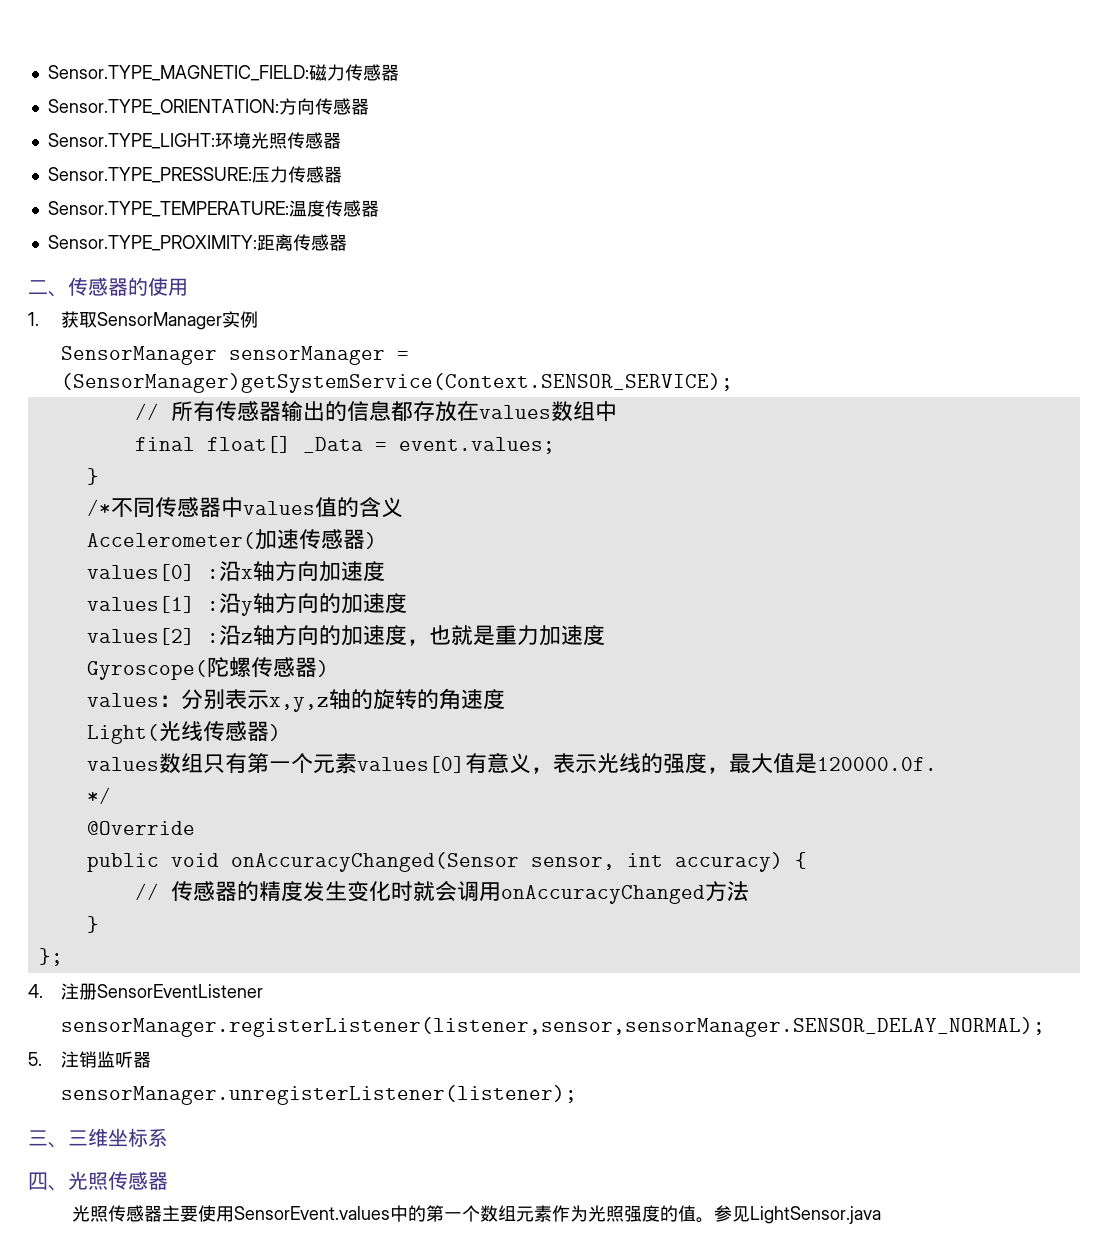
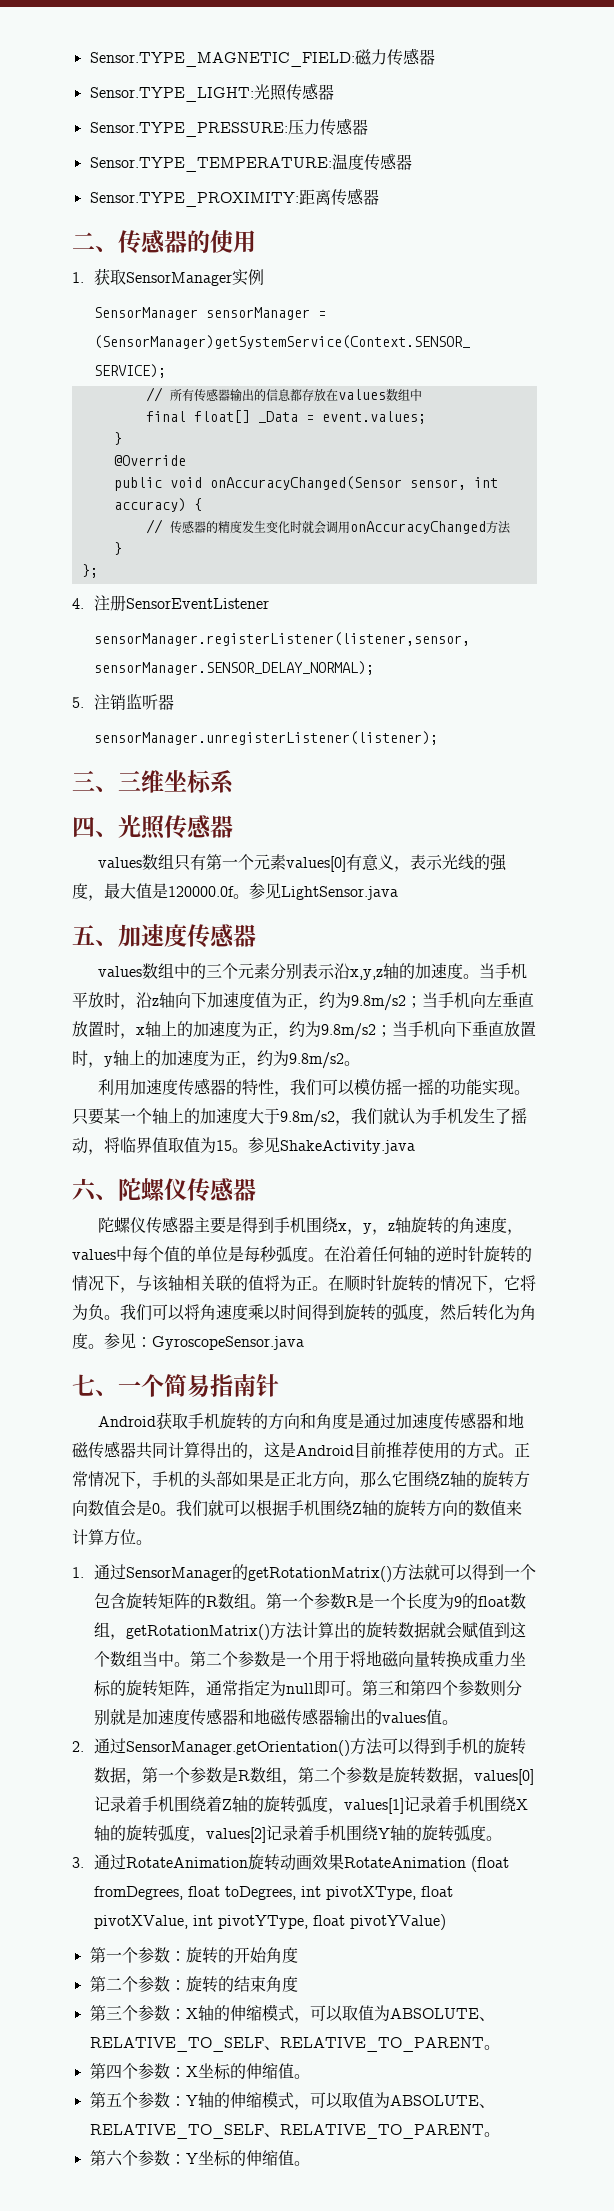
[47,98,369,115] // Sensor.TYPE_ORIENTATION:方向传感器 -> (435, 57) none
[214,132,251,149] 环境 -> (254, 94) none
[86,497,403,518] [86,529,377,550] [86,561,385,582] [86,593,407,616] [86,625,605,646] [86,657,329,680] [86,688,505,712] [86,721,281,744] [86,752,937,774] [86,787,111,804] // /*不同传感器中values值的含义 // Accelerometer(加速传感器) // values[0] :沿x轴方向加速度 // values[1] :沿y轴方向的加速度 // values[2] :沿z轴方向的加速度，也就是重力加速度 // Gyroscope(陀螺传感器) // values：分别表示x,y,z轴的旋转的角速度 // Light(光线传感器) // values数组只有第一个元素values[0]有意义，表示光线的强度，最大值是120000.0f. // */ -> (122, 438) none
[72,1205,882,1224] 光照传感器主要使用SensorEvent.values中的第一个数组元素作为光照强度的值。参见LightSensor.java -> [98,854,508,872] [72,883,398,901] [72,924,256,948] [98,963,528,980] [72,992,534,1011] [72,1021,536,1040] [72,1050,360,1069] [98,1078,531,1097] [72,1108,527,1127] [72,1137,415,1155] [72,1178,256,1202] [98,1216,524,1235] [72,1246,532,1263] [72,1275,536,1293] [72,1304,536,1322] [72,1333,304,1350] [72,1374,279,1397] [98,1412,525,1430] [72,1441,530,1460] [72,1470,530,1489] [72,1499,522,1517] [72,1529,152,1546] [72,1564,537,1582] [94,1593,527,1610] [94,1622,527,1640] [94,1650,527,1668] [94,1680,523,1698] [94,1708,459,1726] [72,1738,527,1756] [94,1767,535,1785] [94,1795,529,1814] [94,1824,503,1843] [72,1854,510,1872] [94,1886,454,1900] [94,1914,447,1930] [89,1947,298,1964] [89,1976,298,1993] [89,2004,495,2023] [89,2037,500,2052] [89,2063,310,2080] [89,2091,495,2110] [89,2124,500,2139] [89,2150,310,2167] values数组只有第一个元素values[0]有意义，表示光线的强度，最大值是120000.0f。参见LightSensor.java // 五、加速度传感器 // values数组中的三个元素分别表示沿x,y,z轴的加速度。当手机平放时，沿z轴向下加速度值为正，约为9.8m/s2；当手机向左垂直放置时，x轴上的加速度为正，约为9.8m/s2；当手机向下垂直放置时，y轴上的加速度为正，约为9.8m/s2。 // 利用加速度传感器的特性，我们可以模仿摇一摇的功能实现。只要某一个轴上的加速度大于9.8m/s2，我们就认为手机发生了摇动，将临界值取值为15。参见ShakeActivity.java // 六、陀螺仪传感器 // 陀螺仪传感器主要是得到手机围绕x，y，z轴旋转的角速度，values中每个值的单位是每秒弧度。在沿着任何轴的逆时针旋转的情况下，与该轴相关联的值将为正。在顺时针旋转的情况下，它将为负。我们可以将角速度乘以时间得到旋转的弧度，然后转化为角度。参见：GyroscopeSensor.java // 七、一个简易指南针 // Android获取手机旋转的方向和角度是通过加速度传感器和地磁传感器共同计算得出的，这是Android目前推荐使用的方式。正常情况下，手机的头部如果是正北方向，那么它围绕Z轴的旋转方向数值会是0。我们就可以根据手机围绕Z轴的旋转方向的数值来计算方位。 // 1.通过SensorManager的getRotationMatrix()方法就可以得到一个包含旋转矩阵的R数组。第一个参数R是一个长度为9的float数组，getRotationMatrix()方法计算出的旋转数据就会赋值到这个数组当中。第二个参数是一个用于将地磁向量转换成重力坐标的旋转矩阵，通常指定为null即可。第三和第四个参数则分别就是加速度传感器和地磁传感器输出的values值。 // 2.通过SensorManager.getOrientation()方法可以得到手机的旋转数据，第一个参数是R数组，第二个参数是旋转数据，values[0]记录着手机围绕着Z轴的旋转弧度，values[1]记录着手机围绕X轴的旋转弧度，values[2]记录着手机围绕Y轴的旋转弧度。 // 3.通过RotateAnimation旋转动画效果RotateAnimation (float fromDegrees, float toDegrees, int pivotXType, float pivotXValue, int pivotYType, float pivotYValue) // 第一个参数：旋转的开始角度 // 第二个参数：旋转的结束角度 // 第三个参数：X轴的伸缩模式，可以取值为ABSOLUTE、RELATIVE_TO_SELF、RELATIVE_TO_PARENT。 // 第四个参数：X坐标的伸缩值。 // 第五个参数：Y轴的伸缩模式，可以取值为ABSOLUTE、RELATIVE_TO_SELF、RELATIVE_TO_PARENT。 // 第六个参数：Y坐标的伸缩值。

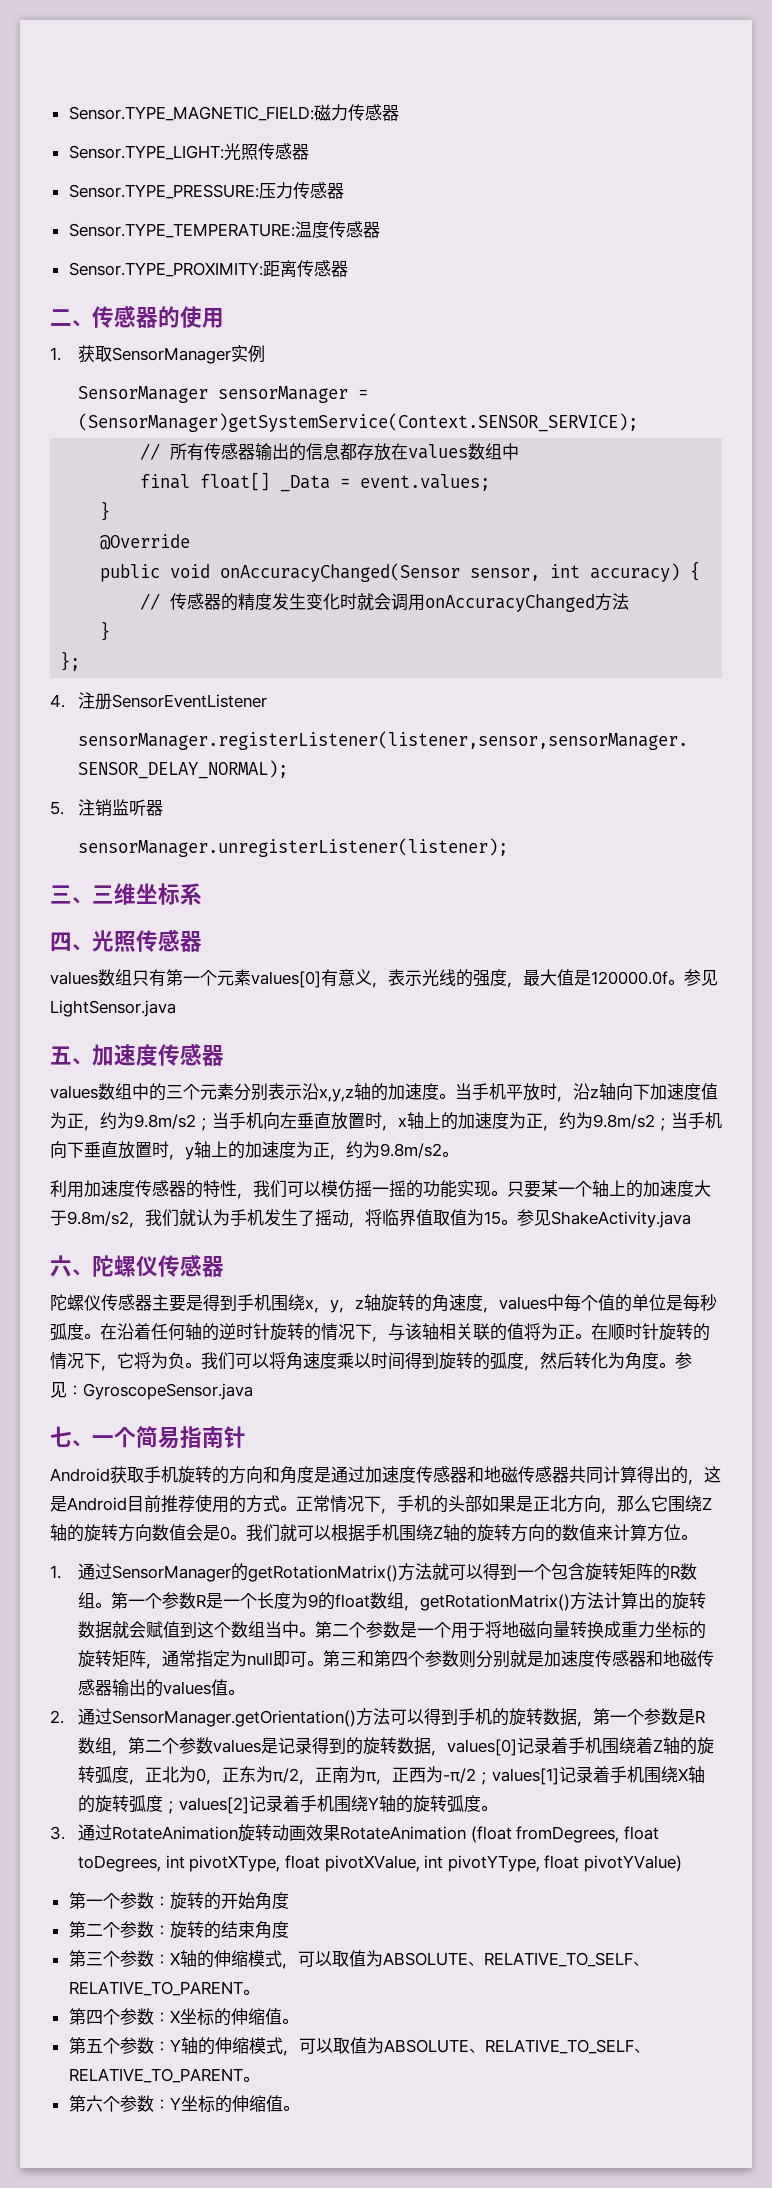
[378,1767,395,1783] 是 -> [213,1737,364,1755] values是记录得到的
(345, 1811) none -> [145,1766,493,1785] 正北为0，正东为π/2，正南为π，正西为-π/2；
[190,1837,207,1843] ， -> [163,1801,180,1814] ；

